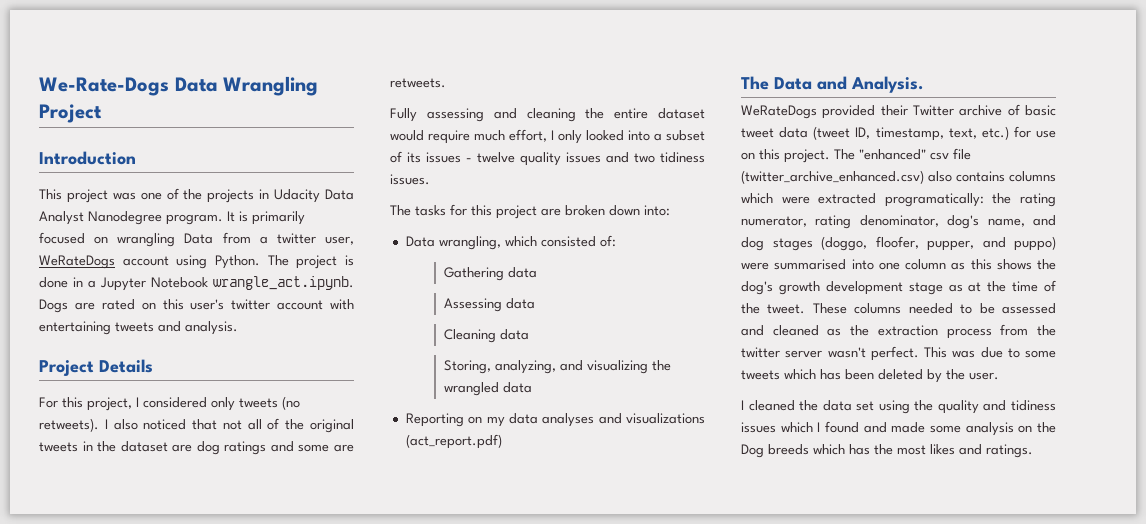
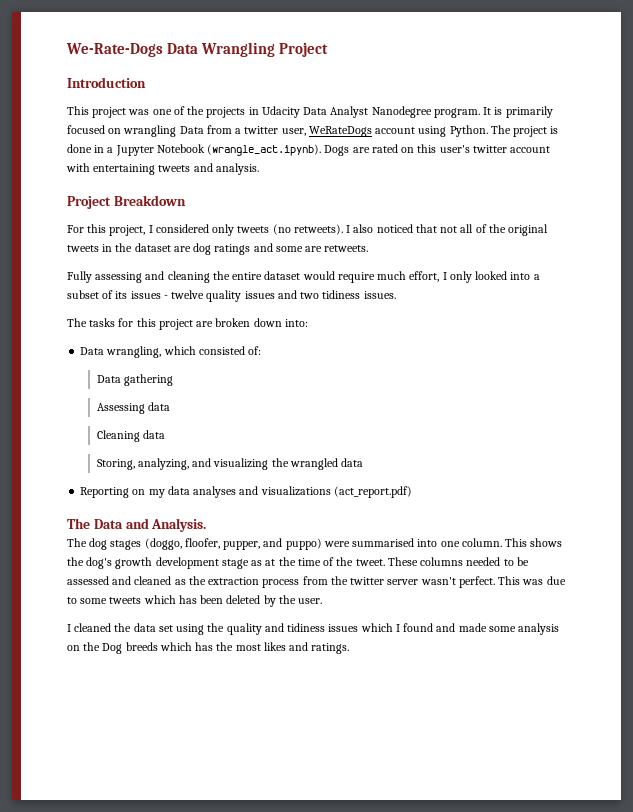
[213,276,354,290] wrangle_act.ipynb. -> [207,144,322,156] (wrangle_act.ipynb).
[99,359,153,373] Details -> [113,195,186,206] Breakdown
[443,267,537,281] Gathering data -> [96,374,173,386] Data gathering
[741,104,1056,119] [741,126,1056,141] [741,148,971,163] [741,170,1056,184] [741,193,1056,207] [741,215,1056,229] WeRateDogs provided their Twitter archive of basic tweet data (tweet ID, timestamp, text, etc.) for use on this project. The "enhanced" csv file (twitter_archive_enhanced.csv) also contains columns which were extracted programatically: the rating numerator, rating denominator, dog's name, and -> [67,538,87,547] The
[905,259,992,270] column as this -> [461,538,528,547] column. This

